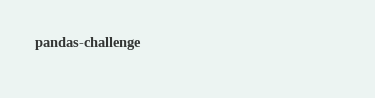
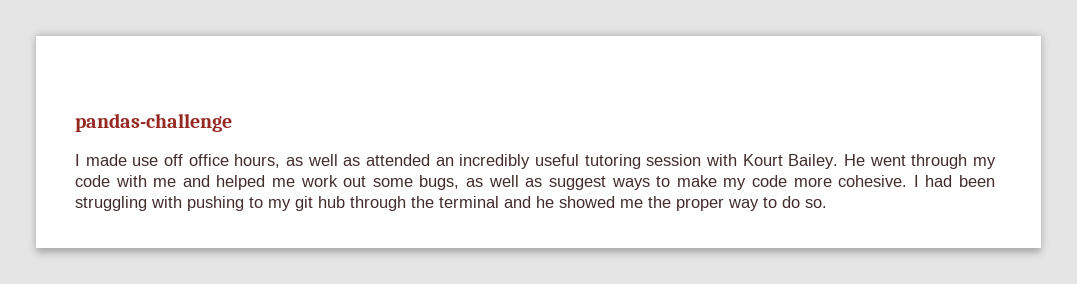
(141, 43) none -> [75,154,996,169] [75,175,995,190] [75,196,827,211] // I made use off office hours, as well as attended an incredibly useful tutoring session with Kourt Bailey. He went through my code with me and helped me work out some bugs, as well as suggest ways to make my code more cohesive. I had been struggling with pushing to my git hub through the terminal and he showed me the proper way to do so.

